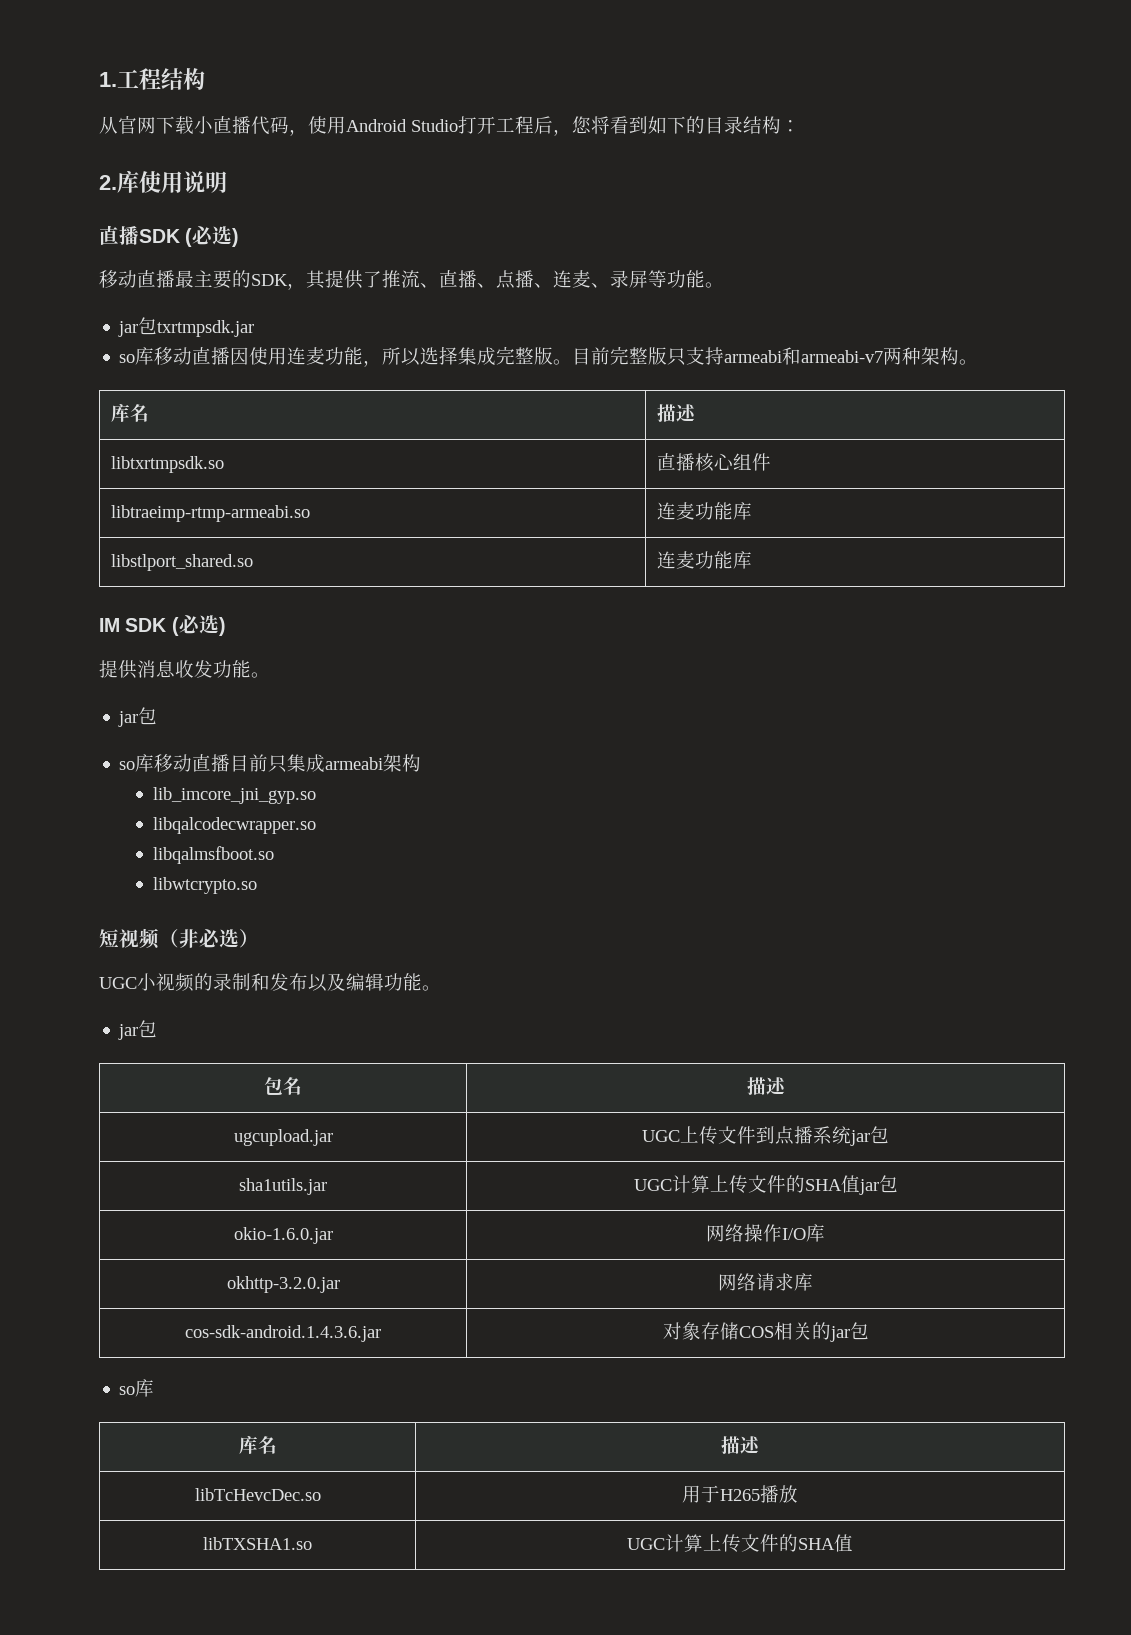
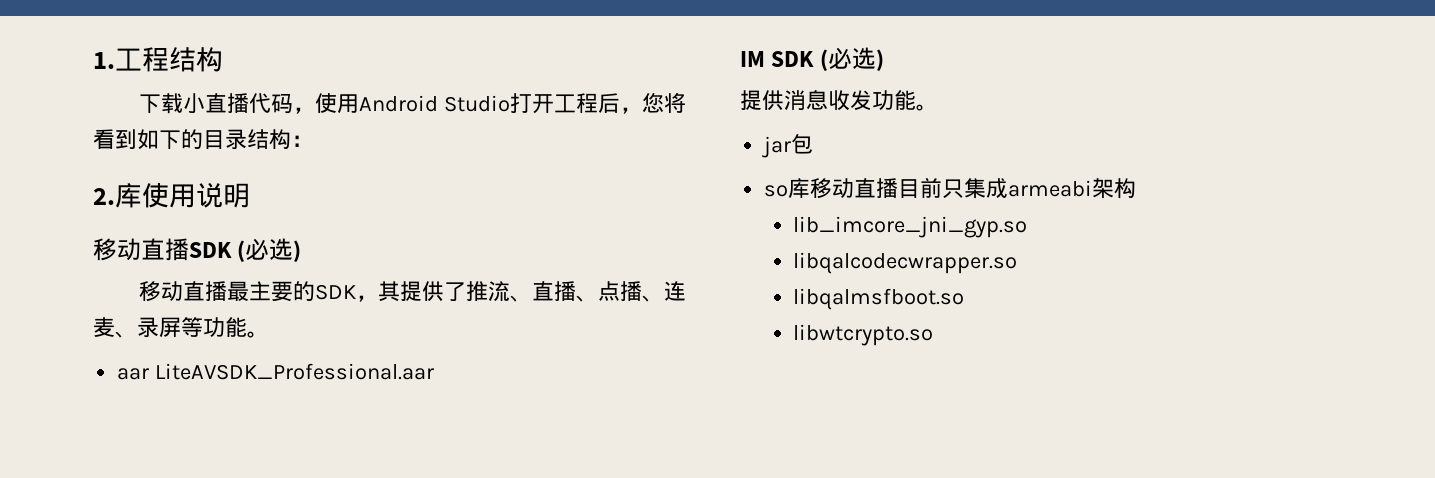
[99,116,156,134] 从官网 -> (223, 59) none
(227, 182) none -> [93,238,141,261] 移动
[118,317,255,337] [119,346,979,367] [111,403,150,422] [657,404,697,422] [111,456,225,473] [657,453,772,472] [111,505,311,522] [657,502,753,520] [111,554,254,571] [657,551,753,569] jar包txrtmpsdk.jar // so库移动直播因使用连麦功能，所以选择集成完整版。目前完整版只支持armeabi和armeabi-v7两种架构。 // 库名 | 描述 // libtxrtmpsdk.so | 直播核心组件 // libtraeimp-rtmp-armeabi.so | 连麦功能库 // libstlport_shared.so | 连麦功能库 -> [117,363,435,380] aar LiteAVSDK_Professional.aar
[99,928,259,949] [99,973,441,992] [118,1020,158,1040] [264,1077,302,1095] [746,1077,786,1095] [233,1129,333,1146] [642,1126,889,1146] [239,1178,327,1195] [633,1175,898,1195] [233,1227,333,1244] [706,1224,825,1242] [226,1276,340,1293] [718,1273,813,1291] [185,1325,381,1342] [662,1322,869,1342] [119,1379,155,1397] [238,1435,277,1454] [721,1436,760,1454] [194,1488,321,1501] [682,1485,798,1503] [203,1537,312,1550] [627,1534,853,1553] // 短视频（非必选） // UGC小视频的录制和发布以及编辑功能。 // jar包 // 包名 | 描述 // ugcupload.jar | UGC上传文件到点播系统jar包 // sha1utils.jar | UGC计算上传文件的SHA值jar包 // okio-1.6.0.jar | 网络操作I/O库 // okhttp-3.2.0.jar | 网络请求库 // cos-sdk-android.1.4.3.6.jar | 对象存储COS相关的jar包 // so库 // 库名 | 描述 // libTcHevcDec.so | 用于H265播放 // libTXSHA1.so | UGC计算上传文件的SHA值 -> (934, 335) none

